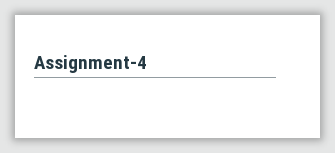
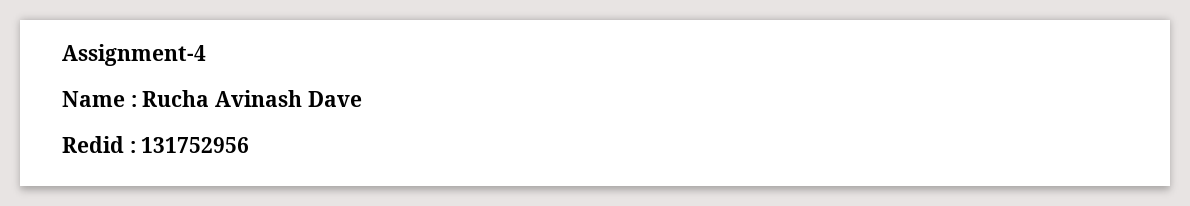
(147, 64) none -> [62,90,362,107] [62,136,250,153] // Name : Rucha Avinash Dave // Redid : 131752956

